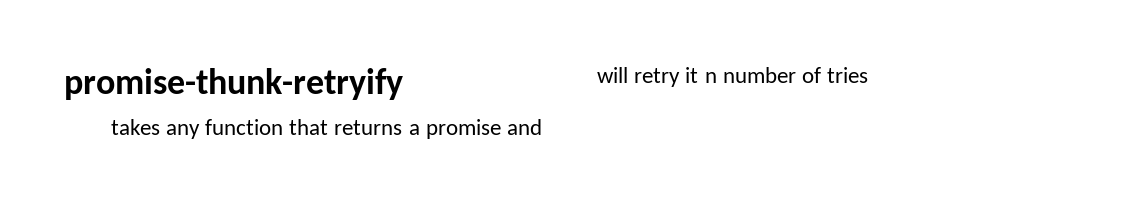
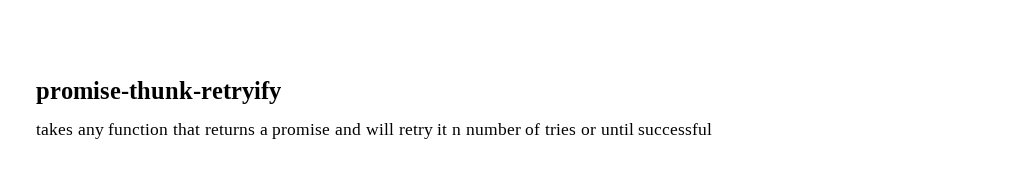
(869, 75) none -> [580,123,713,135] or until successful

